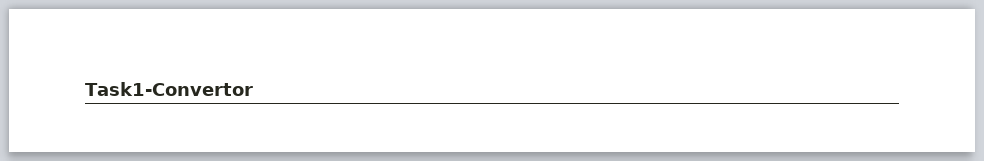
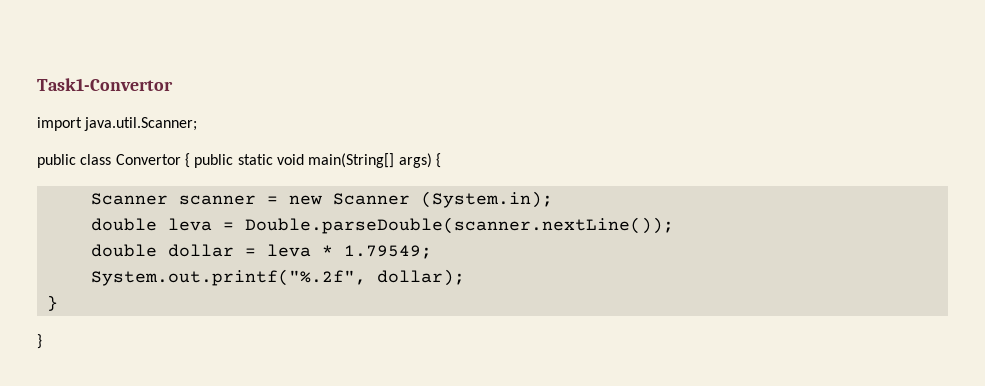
(253, 89) none -> [37,117,198,131] [37,153,441,168] [90,191,553,208] [90,217,674,234] [90,244,432,259] [90,269,465,286] [46,295,58,311] [37,334,42,349] // import java.util.Scanner; // public class Convertor { public static void main(String[] args) { // Scanner scanner = new Scanner (System.in); // double leva = Double.parseDouble(scanner.nextLine()); // double dollar = leva * 1.79549; // System.out.printf("%.2f", dollar); // } // }

